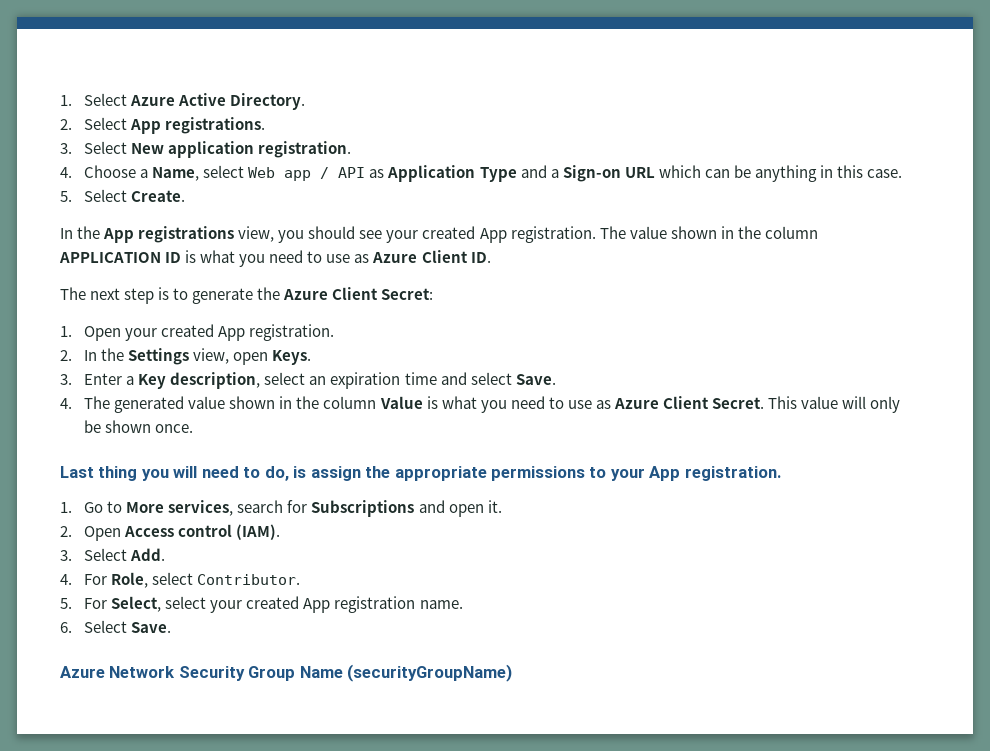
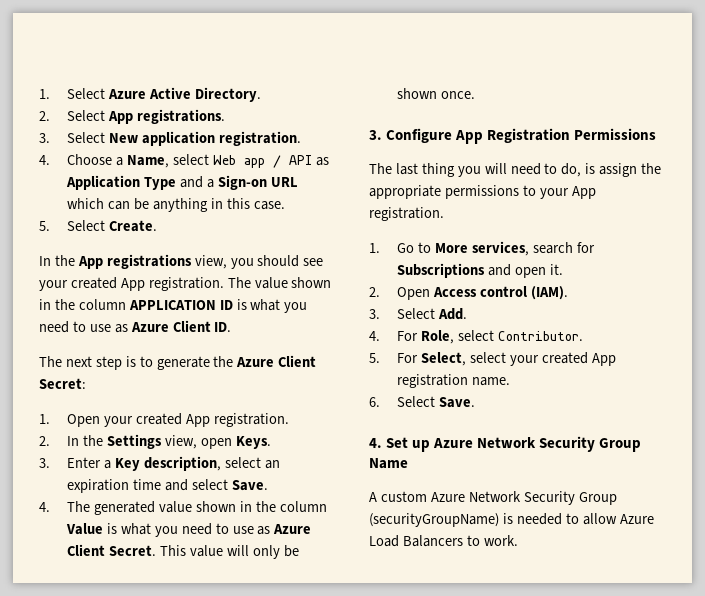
[60,466,94,478] Last -> [369,128,657,144] [369,163,418,175] 3. Configure App Registration Permissions // The last
(172, 627) none -> [369,437,431,452] 4. Set up
[347,664,513,682] (securityGroupName) -> [369,491,617,505] [369,513,654,527] [369,535,518,547] // A custom Azure Network Security Group (securityGroupName) is needed to allow Azure Load Balancers to work.

